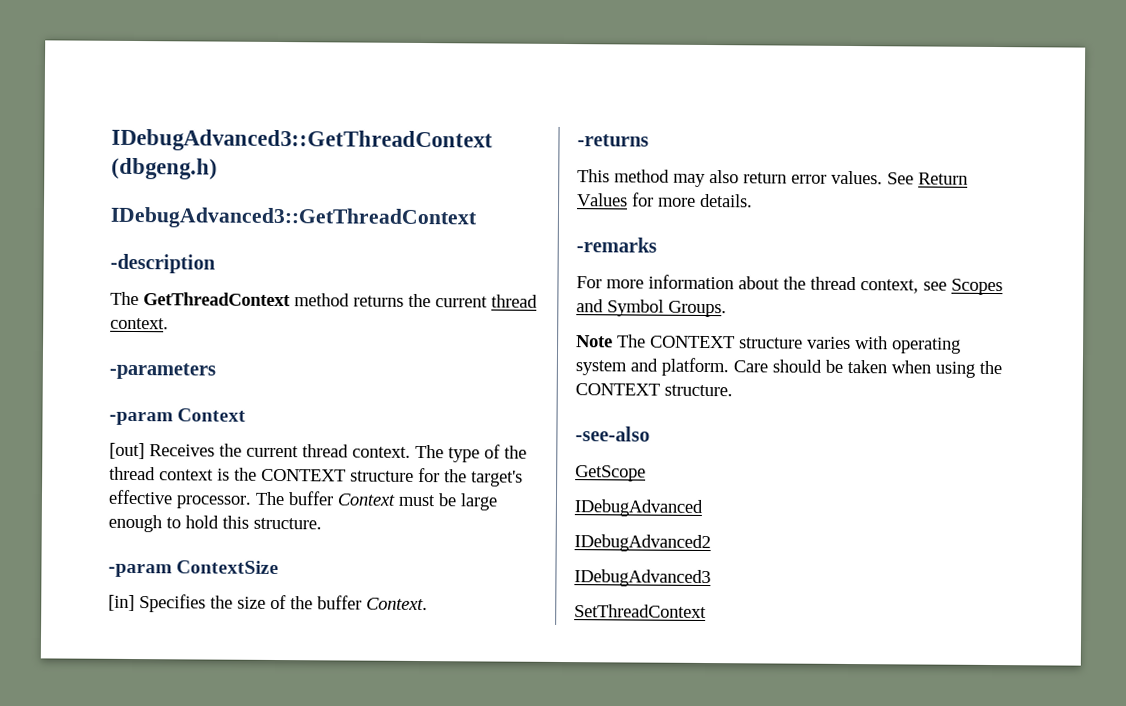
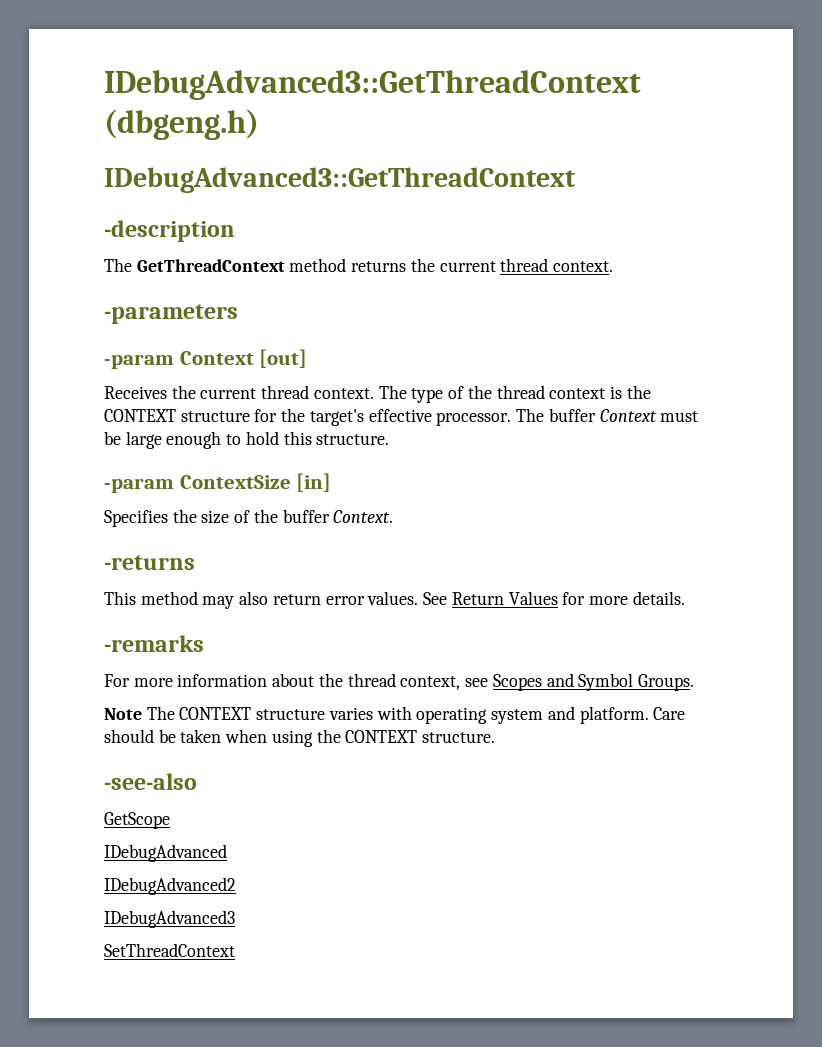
[109,442,145,460] // [out] -> [259,349,308,368] [out] //
[108,594,135,612] // [in] -> [296,473,332,492] [in] //

